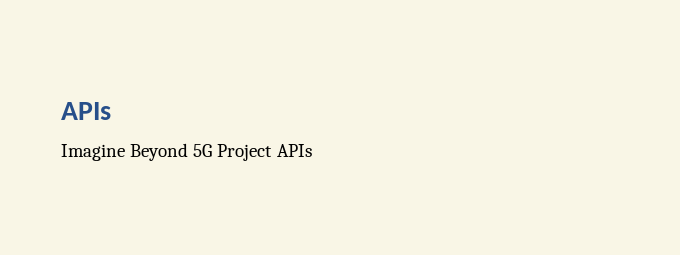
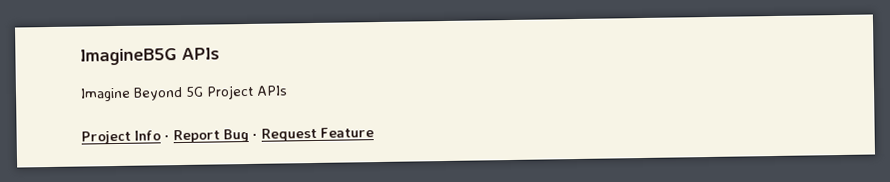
(61, 111) none -> [80,48,177,66] ImagineB5G
(312, 150) none -> [81,127,374,145] // Project Info · Report Bug · Request Feature

